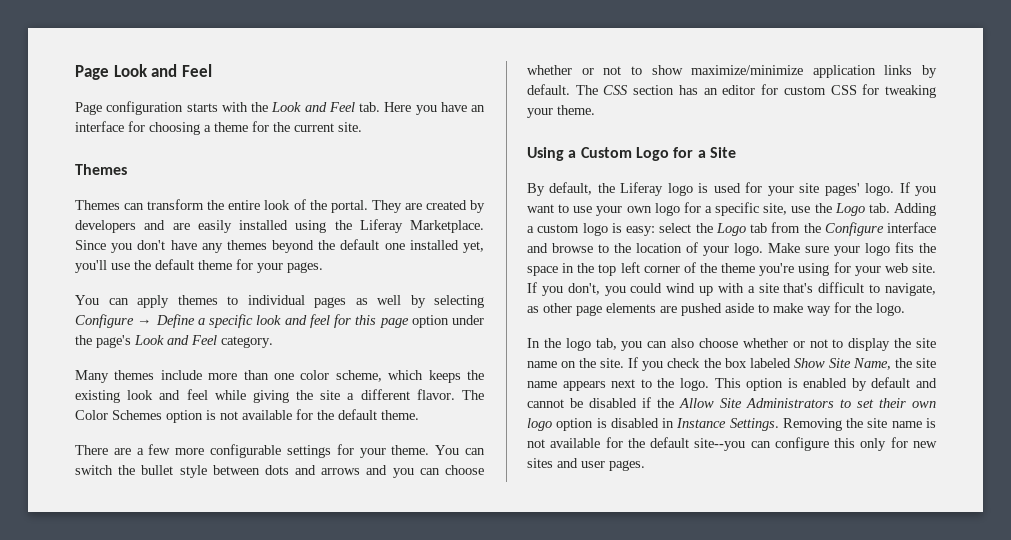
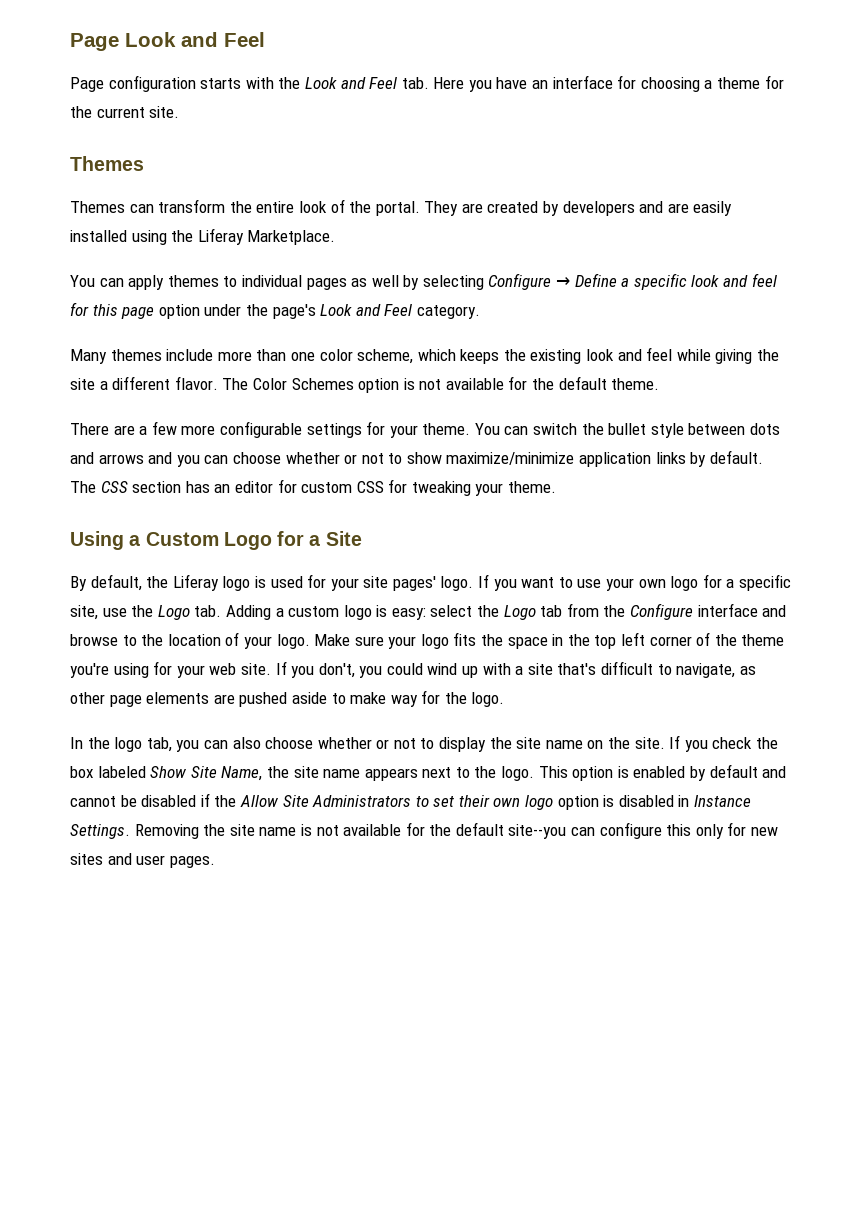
[75,239,485,253] [75,259,323,273] Since you don't have any themes beyond the default one installed yet, you'll use the default theme for your pages. -> (336, 237) none

